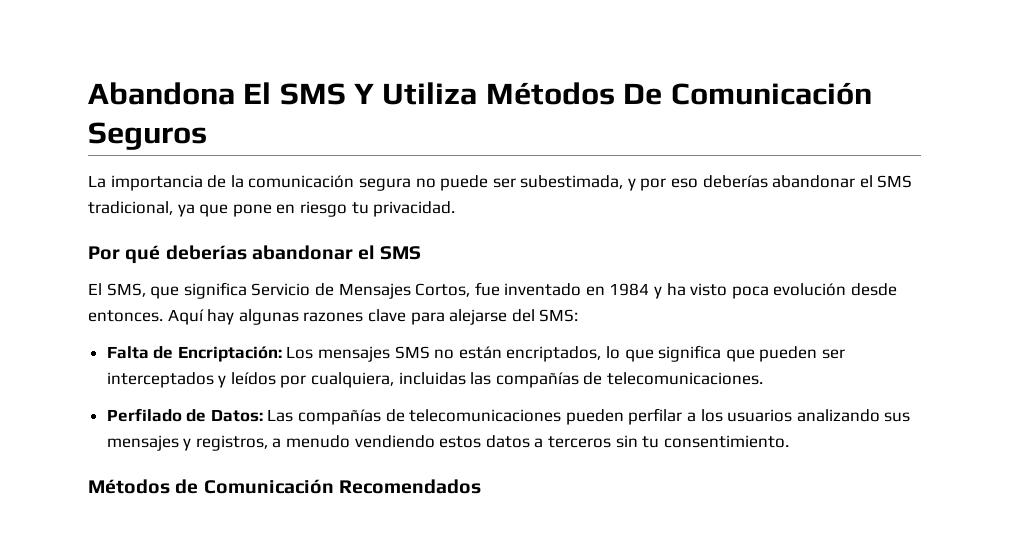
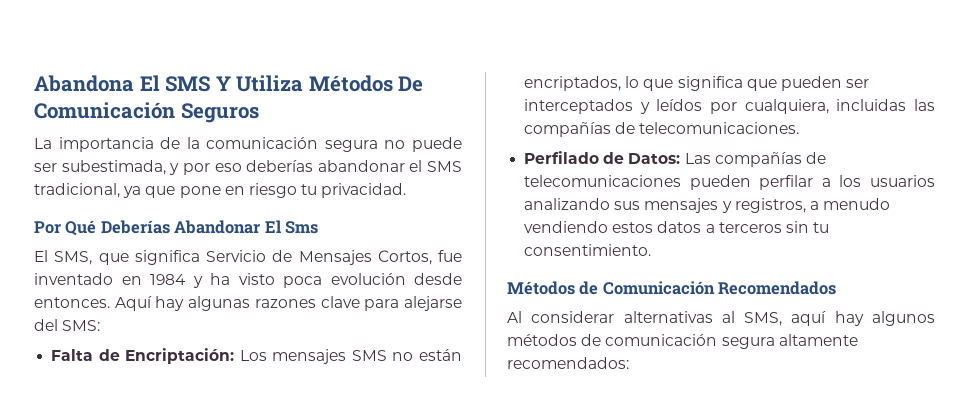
[125,245,422,264] qué deberías abandonar el SMS -> [65,220,319,236] Qué Deberías Abandonar El Sms
(481, 486) none -> [507,311,935,326] [507,334,858,349] [507,357,629,369] // Al considerar alternativas al SMS, aquí hay algunos métodos de comunicación segura altamente recomendados:

